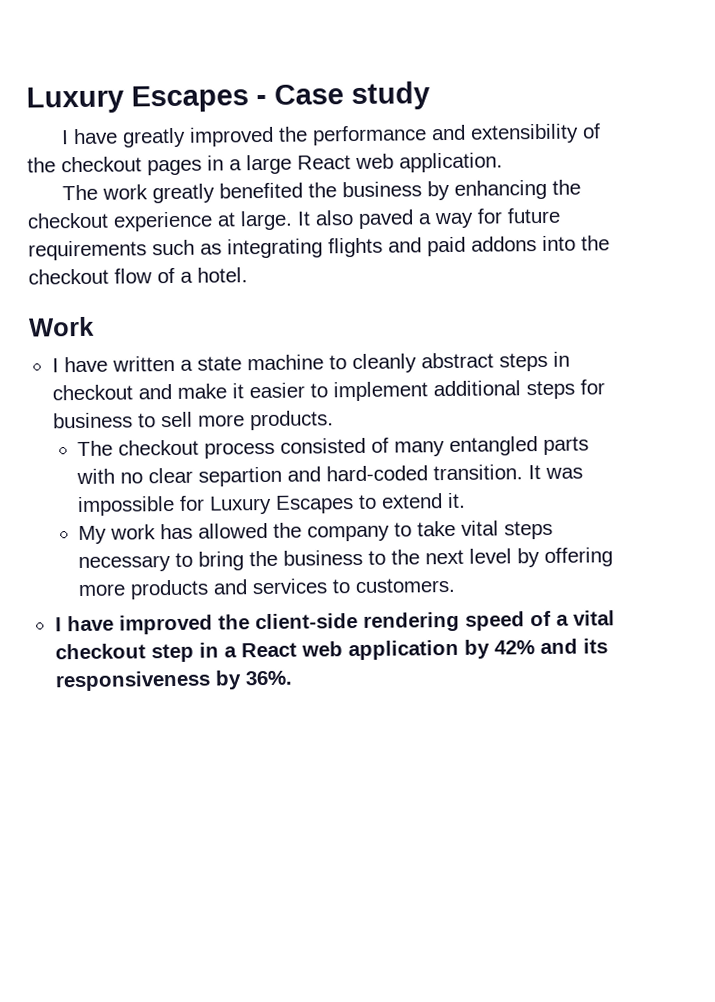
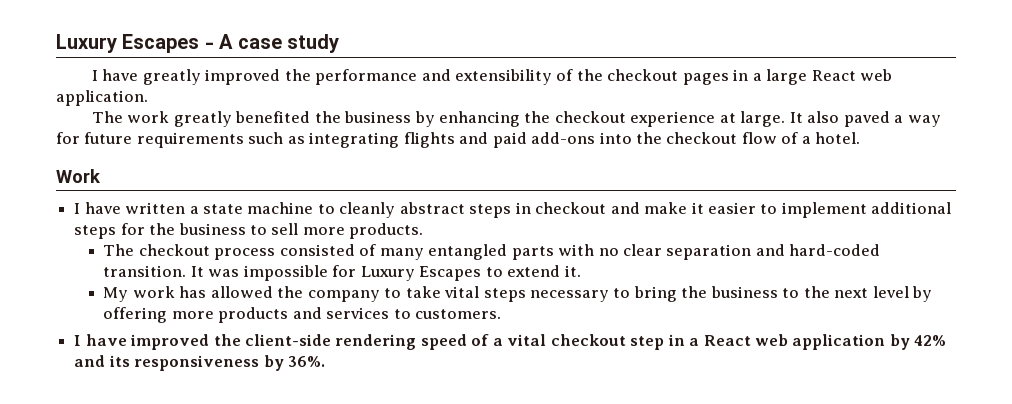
[274,84,344,105] Case -> [219,34,282,49] A case
[471,236,537,252] addons -> [531,132,596,144] add-ons
(605, 387) none -> [149,223,176,235] the
[198,466,283,487] separtion -> [666,244,752,260] separation

